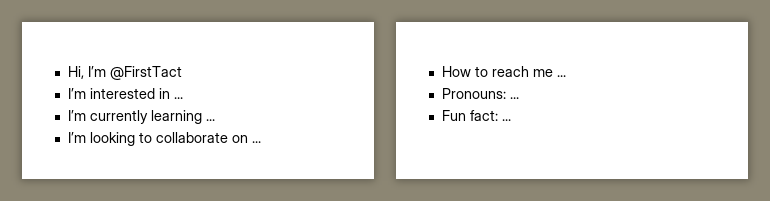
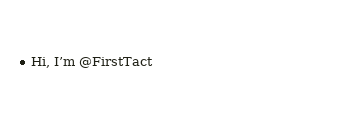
[67,88,183,99] [67,110,215,124] [67,132,261,146] [441,66,566,77] [441,88,519,99] [441,110,511,121] // I’m interested in ... // I’m currently learning ... // I’m looking to collaborate on ... // How to reach me ... // Pronouns: ... // Fun fact: ... -> (154, 62) none

